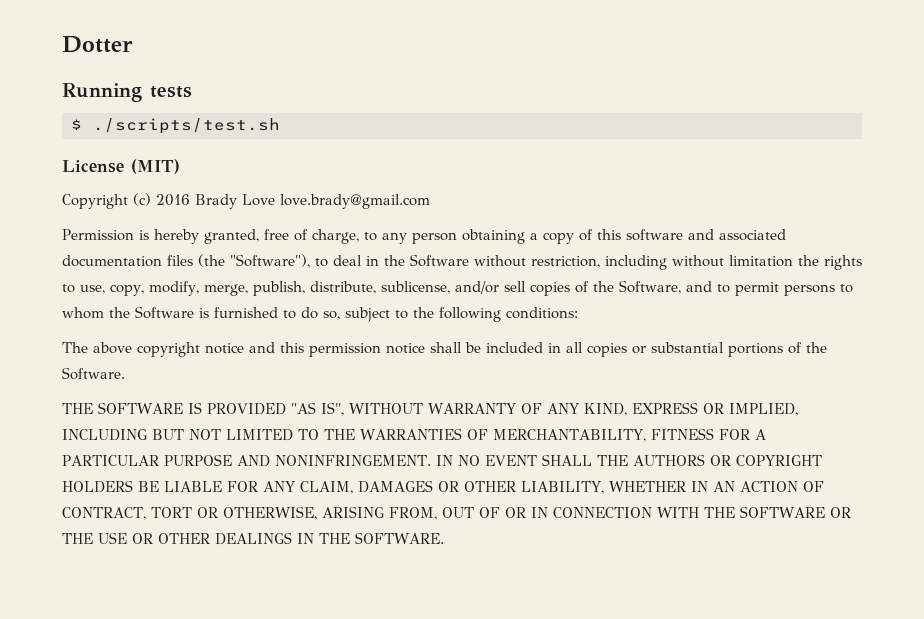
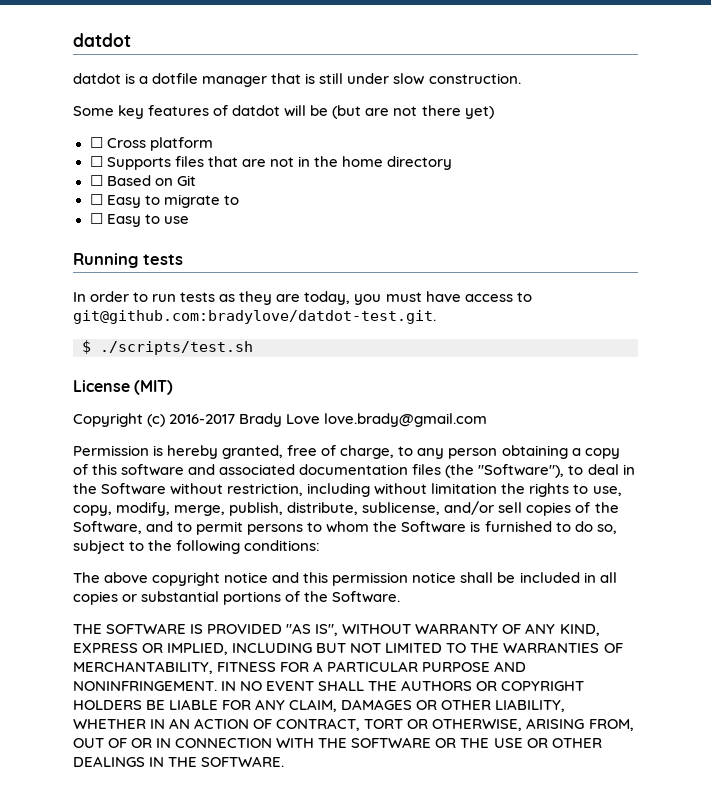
[62,36,133,53] [62,83,192,102] Dotter // Running tests -> [73,33,131,47] [73,73,521,87] [73,105,494,119] [89,137,213,151] [89,156,452,170] [89,175,196,186] [89,194,239,208] [89,213,189,227] [73,253,183,268] [73,291,532,305] [73,310,436,324] datdot // datdot is a dotfile manager that is still under slow construction. // Some key features of datdot will be (but are not there yet) // ☐ Cross platform // ☐ Supports files that are not in the home directory // ☐ Based on Git // ☐ Easy to migrate to // ☐ Easy to use // Running tests // In order to run tests as they are today, you must have access to git@github.com:bradylove/datdot-test.git.
[156,194,190,206] 2016 -> [169,414,236,424] 2016-2017

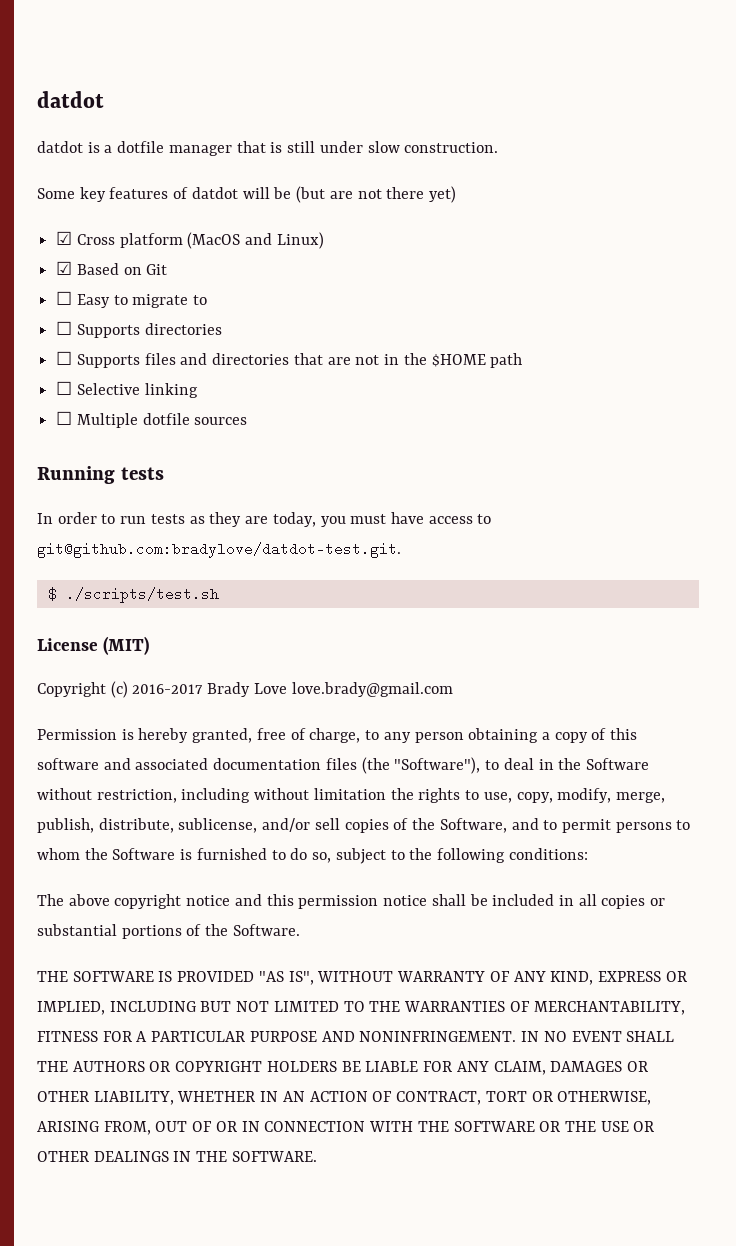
[89,137,103,148] ☐ -> [56,231,73,245] ☑
[89,156,452,170] [89,175,103,186] // ☐ Supports files that are not in the home directory // ☐ -> [187,232,324,249] [56,261,73,275] (MacOS and Linux) // ☑
[106,214,189,227] Easy to use -> [76,323,222,338] [56,351,523,368] [56,381,198,398] [56,411,248,428] Supports directories // ☐ Supports files and directories that are not in the $HOME path // ☐ Selective linking // ☐ Multiple dotfile sources

